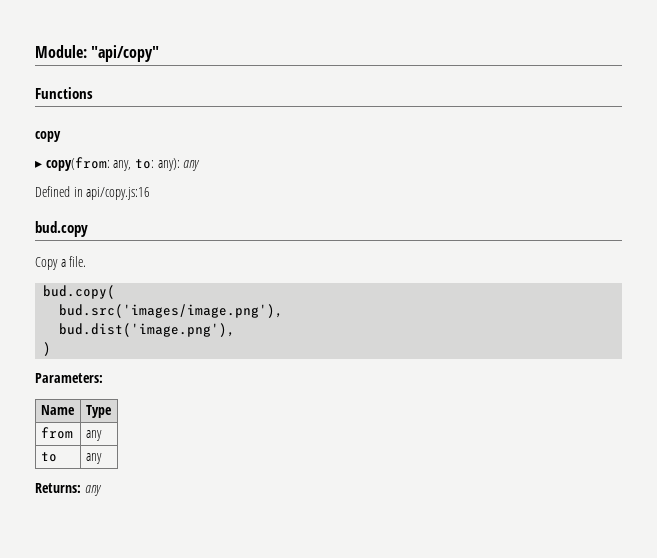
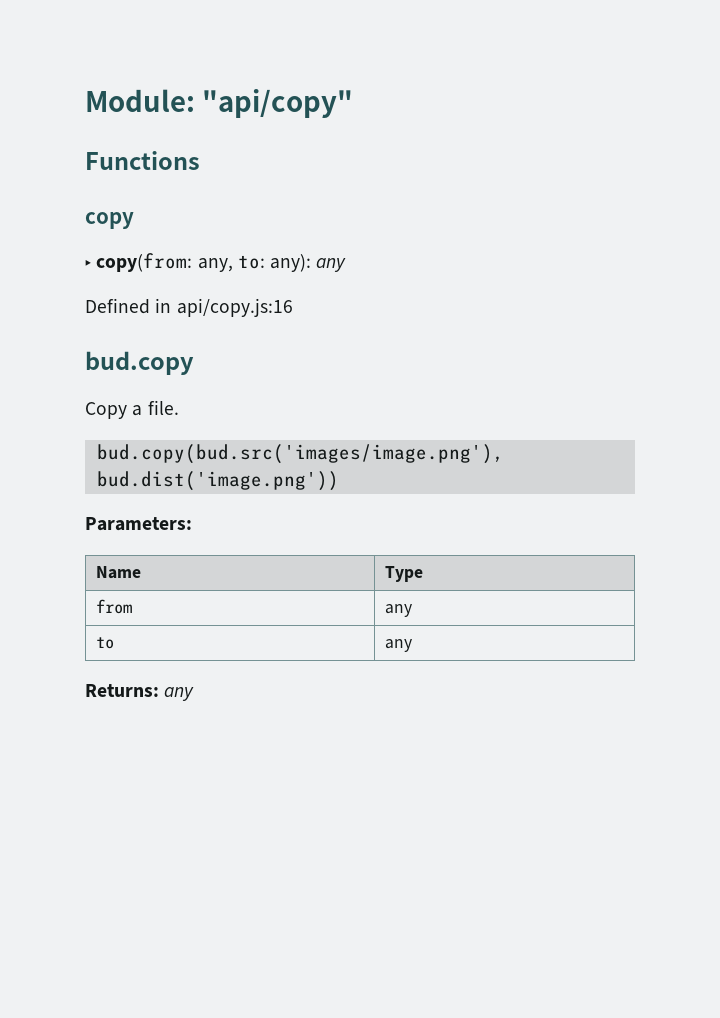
[43,285,116,299] [59,304,284,318] [59,323,236,337] [43,342,52,356] bud.copy( // bud.src('images/image.png'), // bud.dist('image.png'), // ) -> [96,444,504,464] [96,471,339,491] bud.copy(bud.src('images/image.png'), bud.dist('image.png'))

